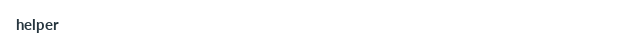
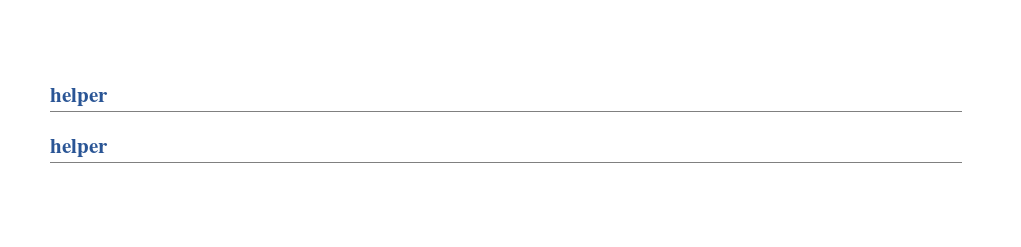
[16,19,59,33] helper -> [50,88,108,107] [50,139,108,158] helper // helper

